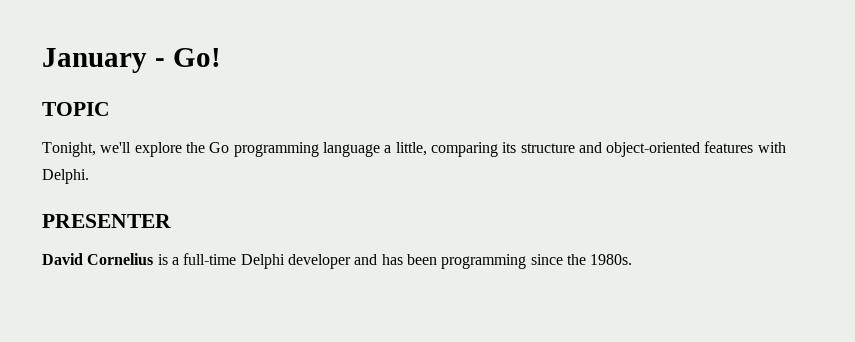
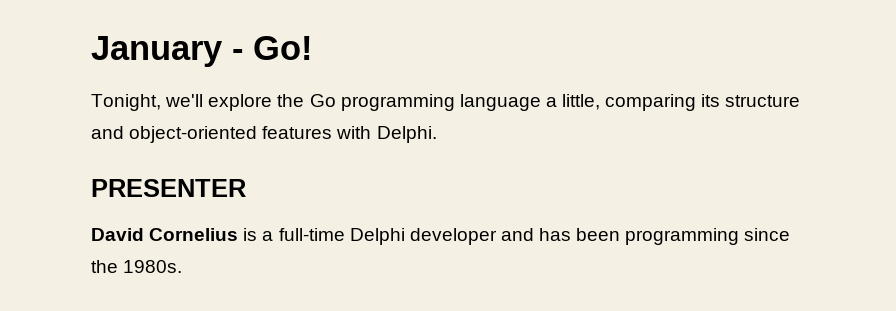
[42,102,110,116] // TOPIC -> (312, 48) none

